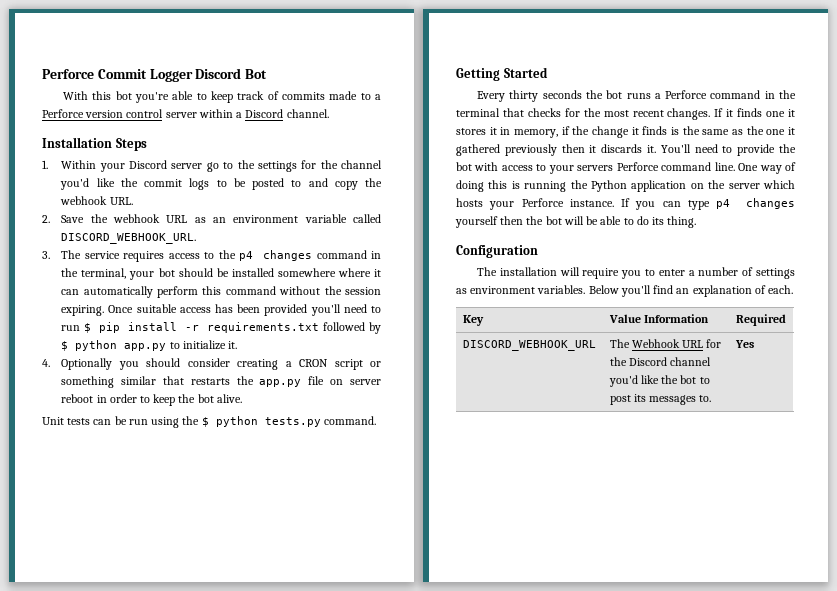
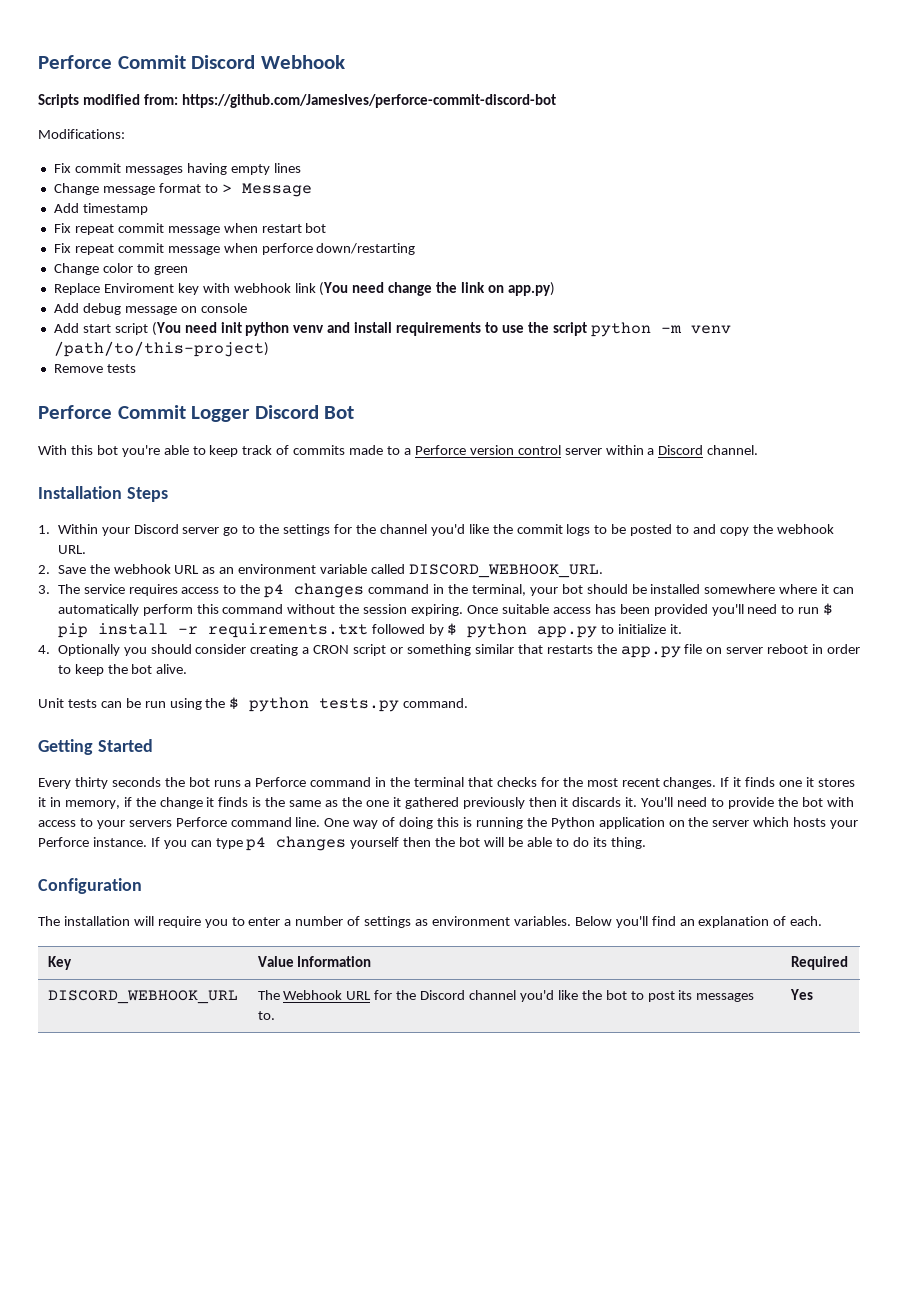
[42,69,147,79] Perforce Commit -> [38,55,345,69] [38,94,556,108] [38,129,125,139] [53,163,301,175] [53,183,312,197] [53,203,148,215] [53,223,327,235] [53,243,416,255] [53,263,188,275] [53,282,555,296] [53,303,247,315] [53,322,731,337] [53,341,269,357] [53,364,136,373] [38,405,186,419] Perforce Commit Discord Webhook // Scripts modified from: https://github.com/JamesIves/perforce-commit-discord-bot // Modifications: // Fix commit messages having empty lines // Change message format to > Message // Add timestamp // Fix repeat commit message when restart bot // Fix repeat commit message when perforce down/restarting // Change color to green // Replace Enviroment key with webhook link (You need change the link on app.py) // Add debug message on console // Add start script (You need init python venv and install requirements to use the script python -m venv /path/to/this-project) // Remove tests // Perforce Commit

